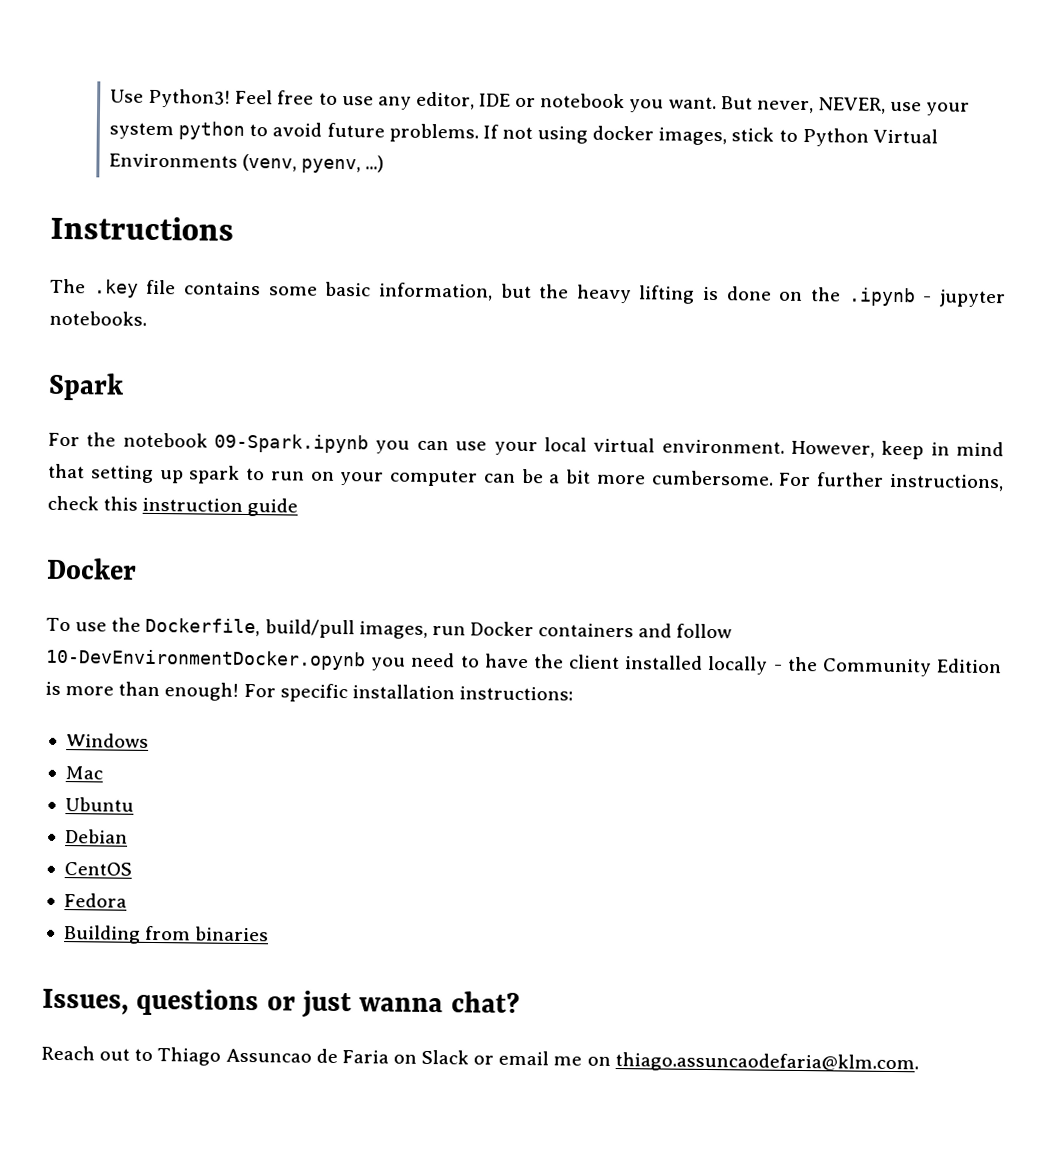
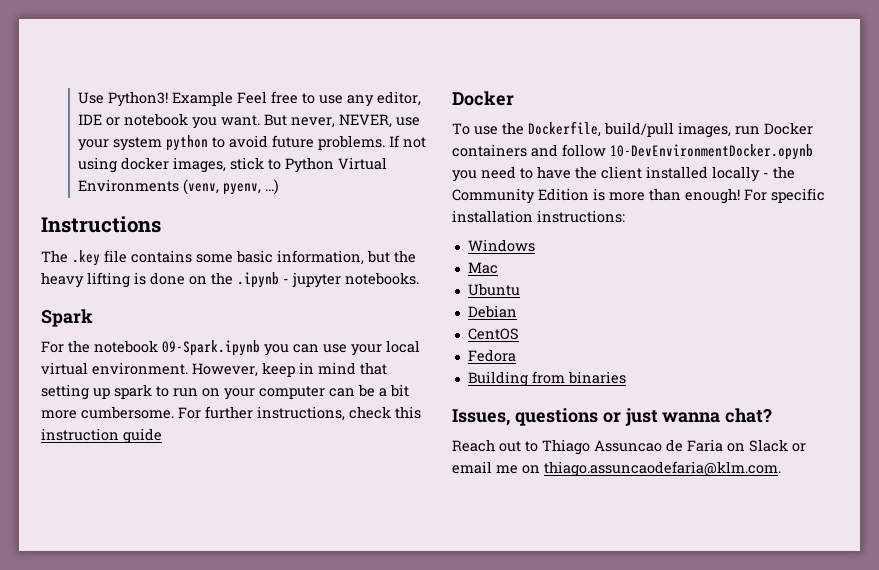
(232, 98) none -> [172,91,234,106] Example

